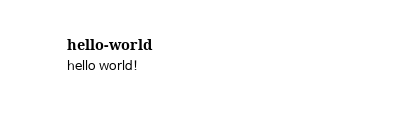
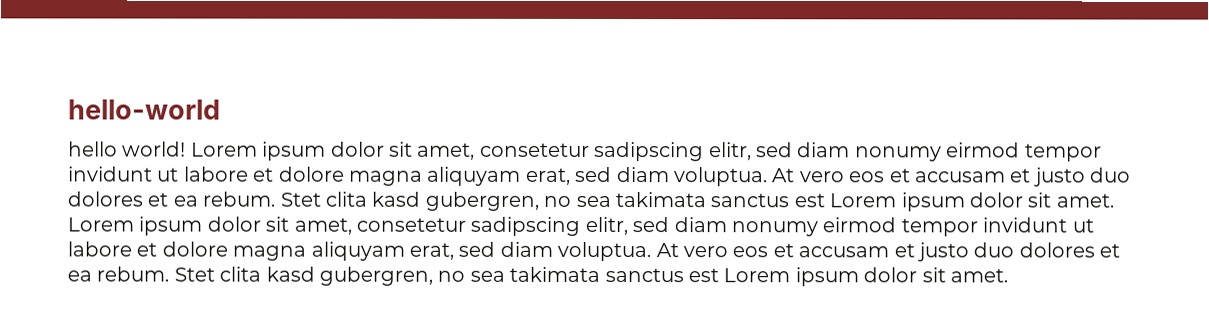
(140, 65) none -> [190,141,1102,162] [67,166,1131,187] [67,191,1114,212] [67,216,1094,237] [67,241,1121,262] [67,266,1008,287] Lorem ipsum dolor sit amet, consetetur sadipscing elitr, sed diam nonumy eirmod tempor invidunt ut labore et dolore magna aliquyam erat, sed diam voluptua. At vero eos et accusam et justo duo dolores et ea rebum. Stet clita kasd gubergren, no sea takimata sanctus est Lorem ipsum dolor sit amet. Lorem ipsum dolor sit amet, consetetur sadipscing elitr, sed diam nonumy eirmod tempor invidunt ut labore et dolore magna aliquyam erat, sed diam voluptua. At vero eos et accusam et justo duo dolores et ea rebum. Stet clita kasd gubergren, no sea takimata sanctus est Lorem ipsum dolor sit amet.

